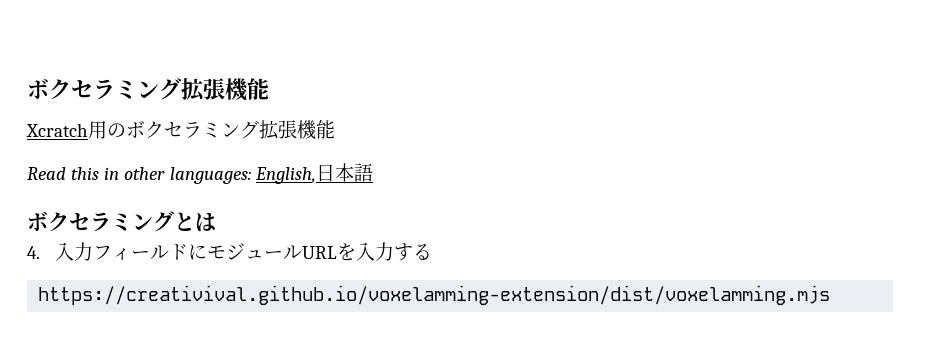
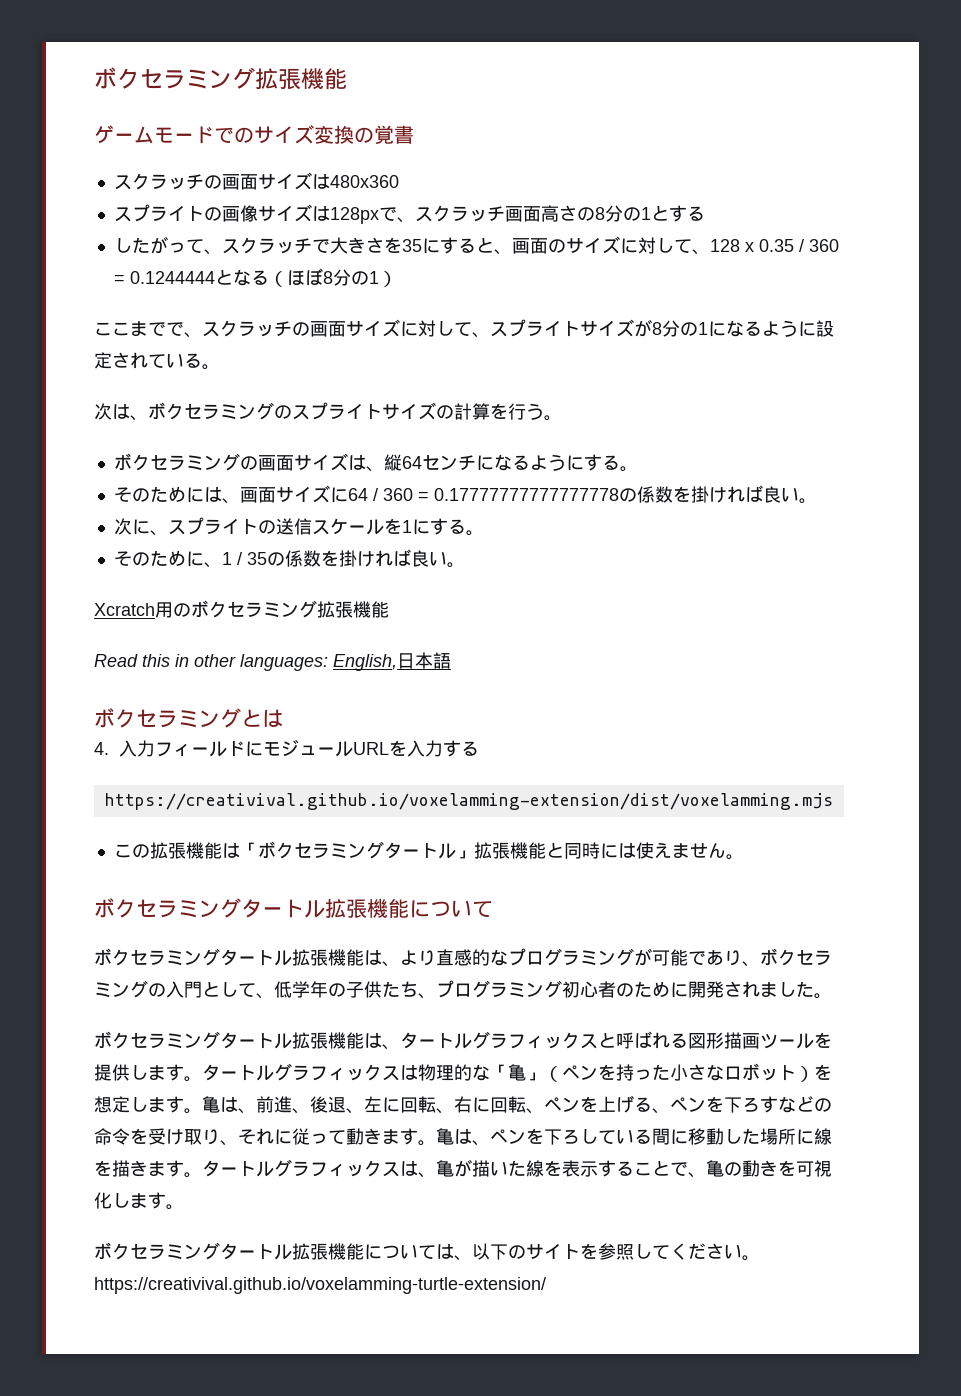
[27,78,269,101] ボクセラミング拡張機能 -> [94,67,347,90] [94,124,414,144] [113,172,399,190] [113,204,705,224] [113,236,839,255] [113,268,397,287] [94,319,834,338] [94,352,220,370] [94,402,562,421] [113,453,638,472] [113,485,817,504] [113,517,484,536] [113,549,465,568] ボクセラミング拡張機能 // ゲームモードでのサイズ変換の覚書 // スクラッチの画面サイズは480x360 // スプライトの画像サイズは128pxで、スクラッチ画面高さの8分の1とする // したがって、スクラッチで大きさを35にすると、画面のサイズに対して、128 x 0.35 / 360 = 0.1244444となる（ほぼ8分の1） // ここまでで、スクラッチの画面サイズに対して、スプライトサイズが8分の1になるように設定されている。 // 次は、ボクセラミングのスプライトサイズの計算を行う。 // ボクセラミングの画面サイズは、縦64センチになるようにする。 // そのためには、画面サイズに64 / 360 = 0.17777777777777778の係数を掛ければ良い。 // 次に、スプライトの送信スケールを1にする。 // そのために、1 / 35の係数を掛ければ良い。
(831, 295) none -> [113,841,744,860] [94,898,493,918] [94,948,832,967] [94,980,832,999] [94,1031,832,1050] [94,1063,832,1082] [94,1095,832,1114] [94,1128,832,1146] [94,1159,832,1178] [94,1192,184,1210] [94,1242,760,1261] [94,1277,546,1294] // この拡張機能は「ボクセラミングタートル」拡張機能と同時には使えません。 // ボクセラミングタートル拡張機能について // ボクセラミングタートル拡張機能は、より直感的なプログラミングが可能であり、ボクセラミングの入門として、低学年の子供たち、プログラミング初心者のために開発されました。 // ボクセラミングタートル拡張機能は、タートルグラフィックスと呼ばれる図形描画ツールを提供します。タートルグラフィックスは物理的な「亀」（ペンを持った小さなロボット）を想定します。亀は、前進、後退、左に回転、右に回転、ペンを上げる、ペンを下ろすなどの命令を受け取り、それに従って動きます。亀は、ペンを下ろしている間に移動した場所に線を描きます。タートルグラフィックスは、亀が描いた線を表示することで、亀の動きを可視化します。 // ボクセラミングタートル拡張機能については、以下のサイトを参照してください。https://creativival.github.io/voxelamming-turtle-extension/

